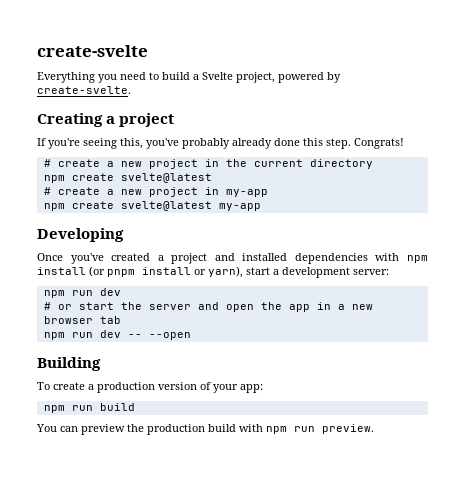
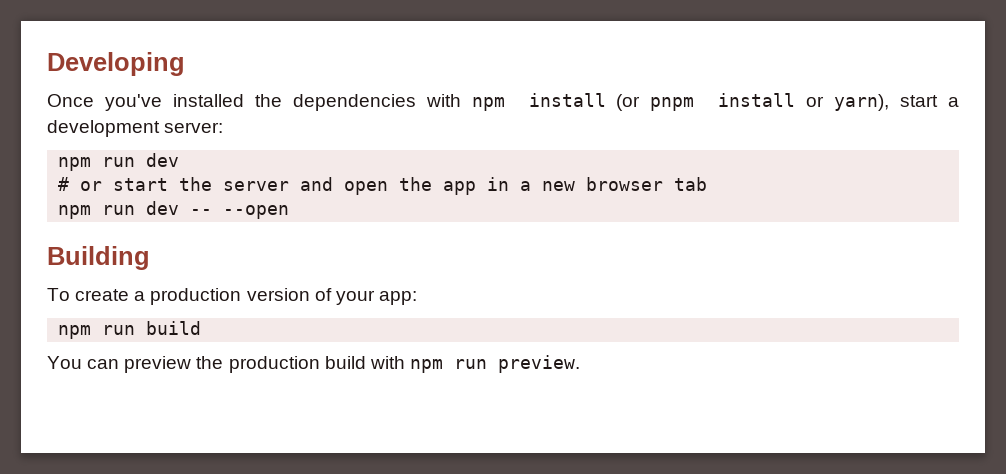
[37,45,148,57] [37,72,341,83] [37,86,131,94] [37,113,175,127] [37,138,404,149] [43,159,373,169] [43,173,212,183] [43,187,268,197] [43,201,261,211] [37,228,124,242] [37,253,288,264] create-svelte // Everything you need to build a Svelte project, powered by create-svelte. // Creating a project // If you're seeing this, you've probably already done this step. Congrats! // # create a new project in the current directory // npm create svelte@latest // # create a new project in my-app // npm create svelte@latest my-app // Developing // Once you've created a project and installed -> [47,52,185,76] [47,94,282,111] Developing // Once you've installed the

